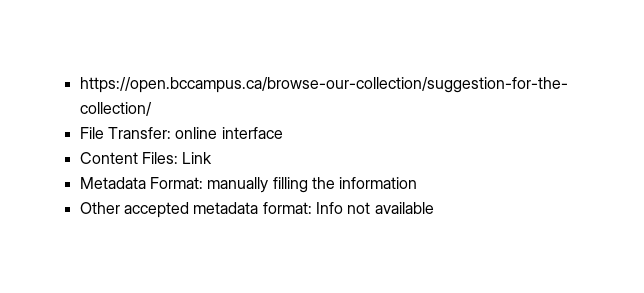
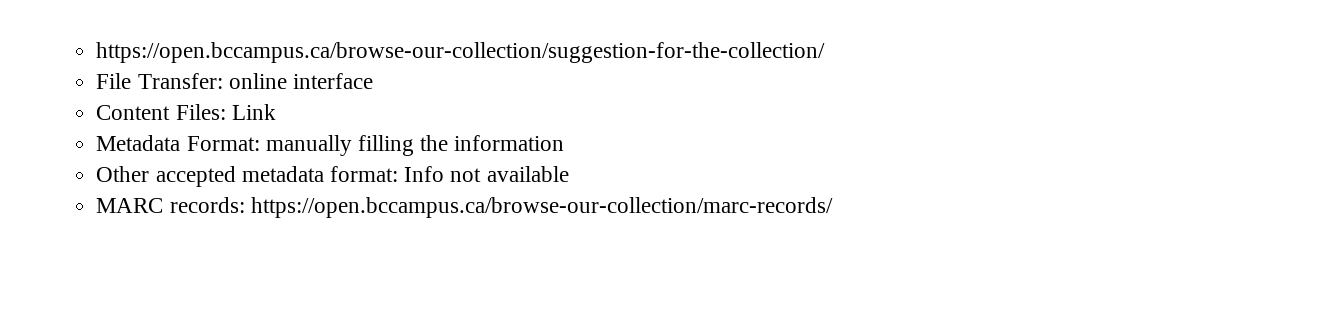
(434, 208) none -> [96,197,833,218] // MARC records: https://open.bccampus.ca/browse-our-collection/marc-records/

